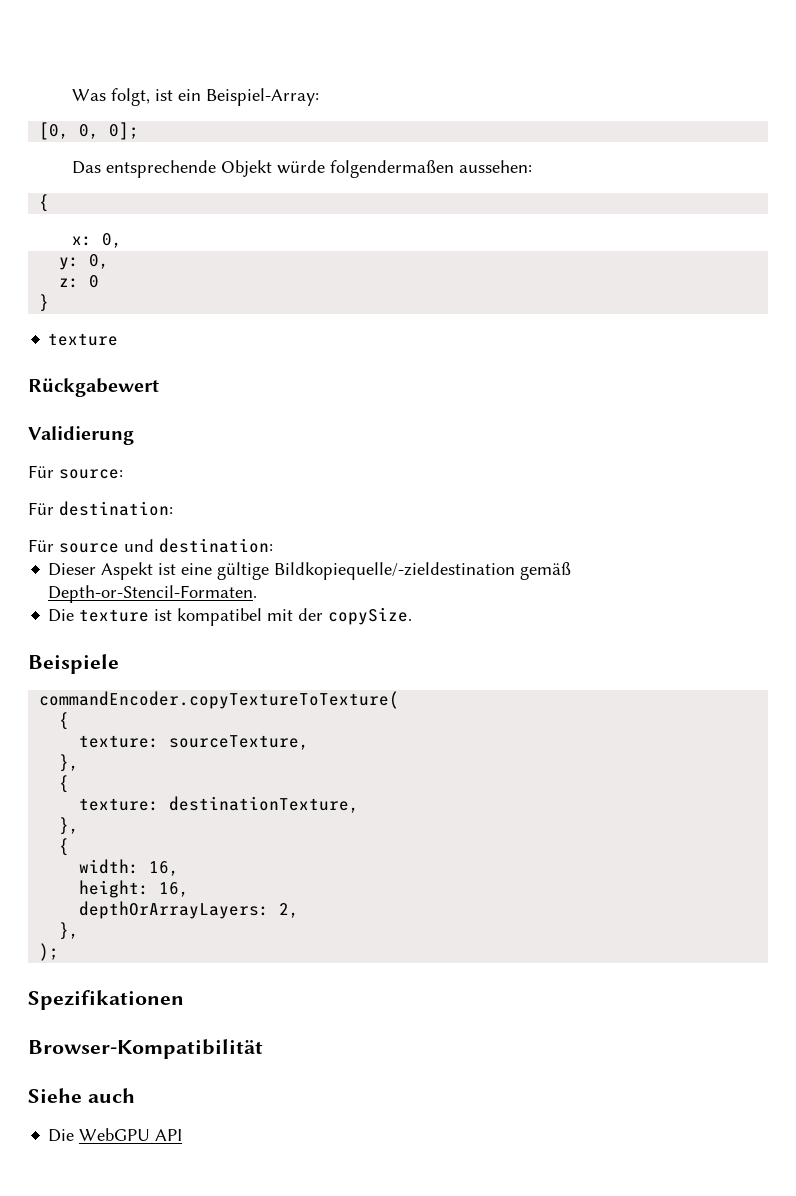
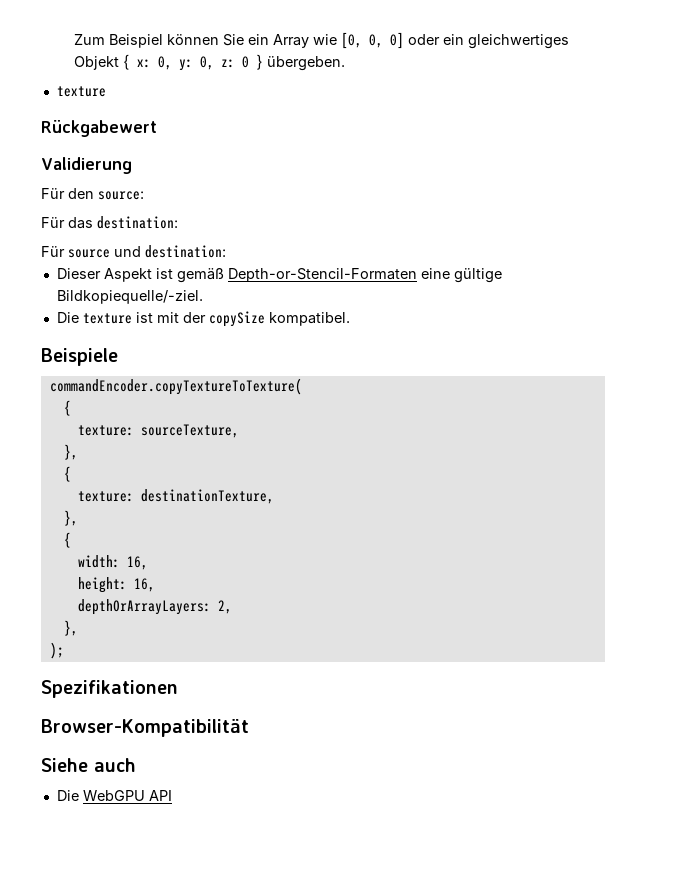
[71,88,319,106] [39,122,140,140] [71,160,532,178] [39,194,50,212] Was folgt, ist ein Beispiel-Array: // [0, 0, 0]; // Das entsprechende Objekt würde folgendermaßen aussehen: // { // -> [73,32,569,49] [73,54,130,70] Zum Beispiel können Sie ein Array wie [0, 0, 0] oder ein gleichwertiges Objekt {
(122, 240) // -> (172, 63) none
(110, 261) // -> (214, 63) none
(100, 281) // -> (249, 62) none
(50, 303) none -> [266,56,345,71] übergeben.
(54, 471) none -> [68,188,94,199] den
(54, 508) none -> [68,217,93,229] das
[181,562,572,580] [48,585,258,603] eine gültige Bildkopiequelle/-zieldestination gemäß Depth-or-Stencil-Formaten. -> [176,268,502,283] [56,290,203,304] gemäß Depth-or-Stencil-Formaten eine gültige Bildkopiequelle/-ziel.
[177,608,263,626] kompatibel -> (153, 317) none
[328,607,413,625] copySize. -> [208,311,350,327] copySize kompatibel.

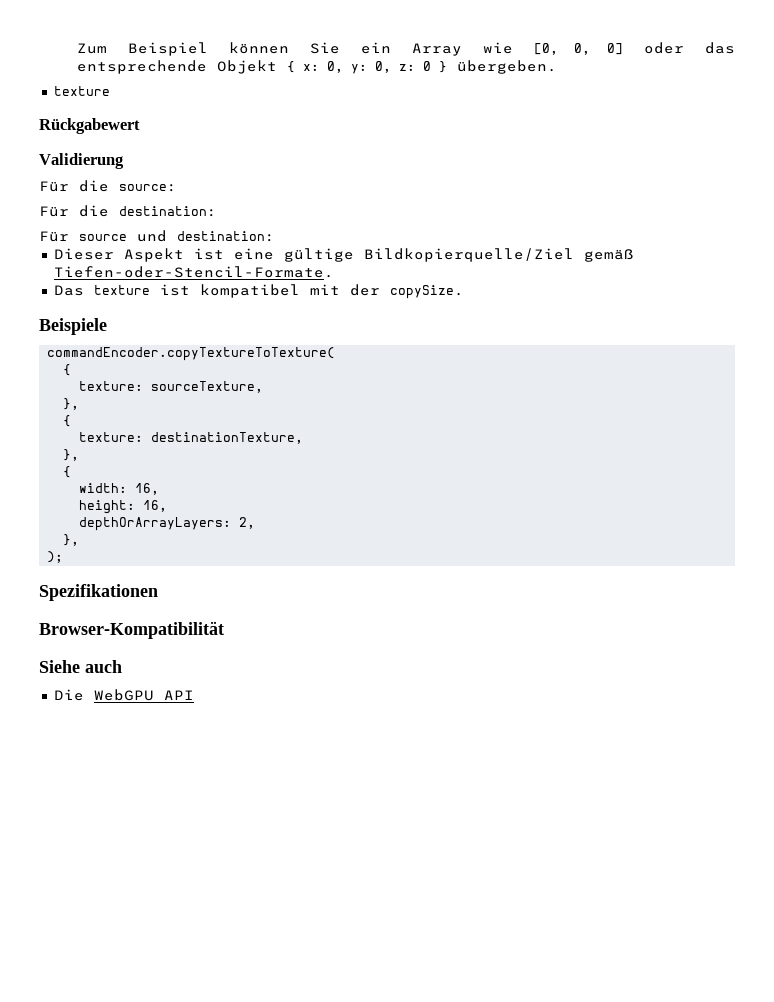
[442,34,569,49] ein gleichwertiges -> [704,42,735,54] [76,60,207,74] das entsprechende
[68,188,94,199] den -> [79,180,109,192] die
[68,217,93,229] das -> [79,205,109,217] die
[176,268,502,283] [56,290,203,304] [56,312,79,323] gemäß Depth-or-Stencil-Formaten eine gültige Bildkopiequelle/-ziel. // Die -> [233,248,634,262] [53,266,334,278] [53,285,84,296] eine gültige Bildkopierquelle/Ziel gemäß Tiefen-oder-Stencil-Formate. // Das
(153, 317) none -> [199,284,300,298] kompatibel
[208,311,350,327] copySize kompatibel. -> [389,285,464,299] copySize.

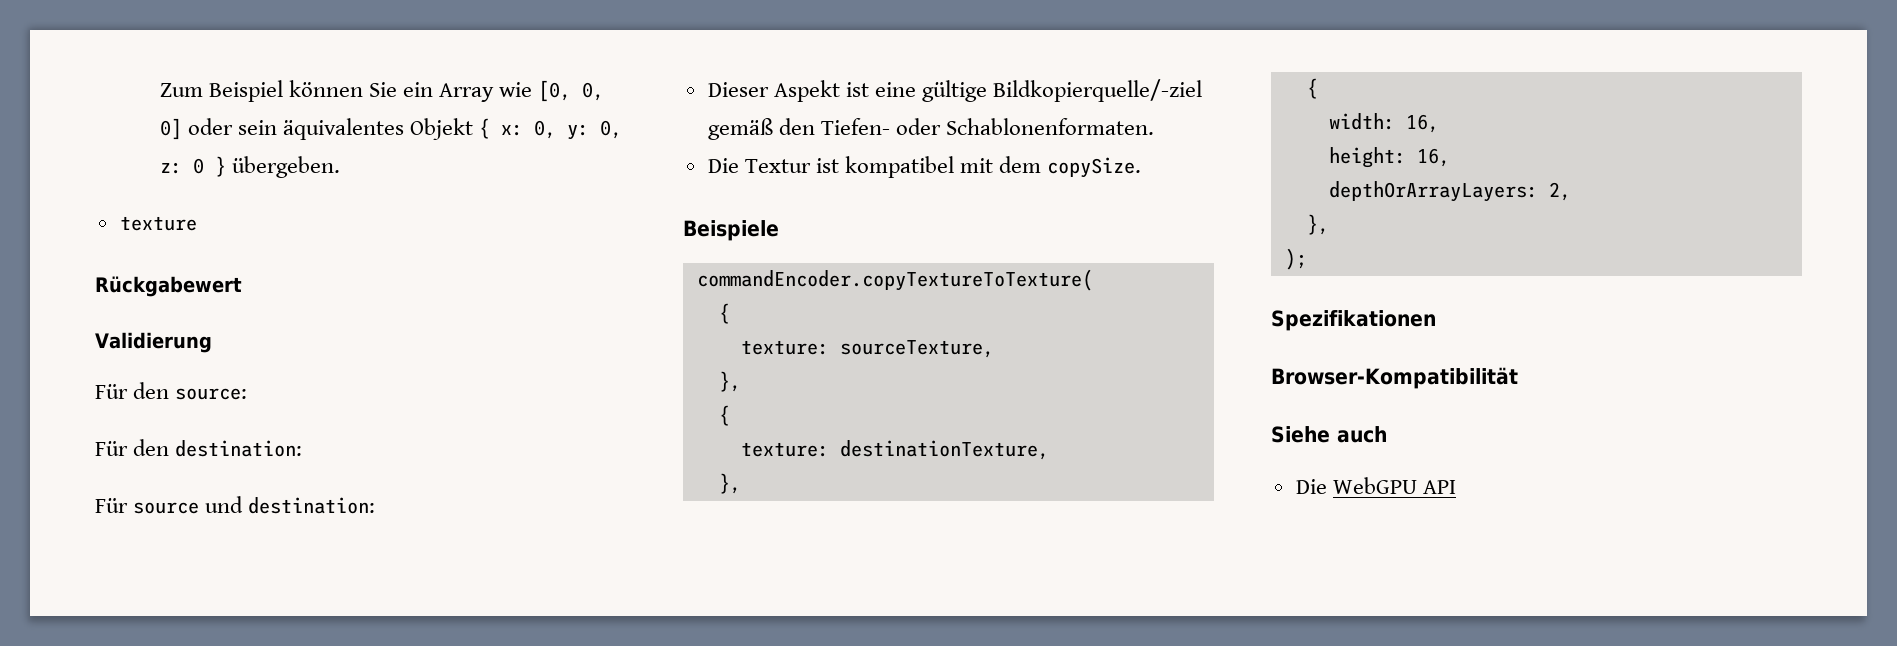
[704,42,735,54] [76,60,207,74] das entsprechende -> [238,118,405,140] sein äquivalentes
[79,180,109,192] die -> [133,382,170,399] den
[79,205,109,217] die -> [133,439,170,456] den
[363,248,634,262] [53,266,334,278] [53,285,150,296] Bildkopierquelle/Ziel gemäß Tiefen-oder-Stencil-Formate. // Das texture -> [993,79,1203,102] [707,118,1155,140] [707,158,811,173] Bildkopierquelle/-ziel gemäß den Tiefen- oder Schablonenformaten. // Die Textur
[349,284,380,296] der -> [999,156,1042,173] dem

